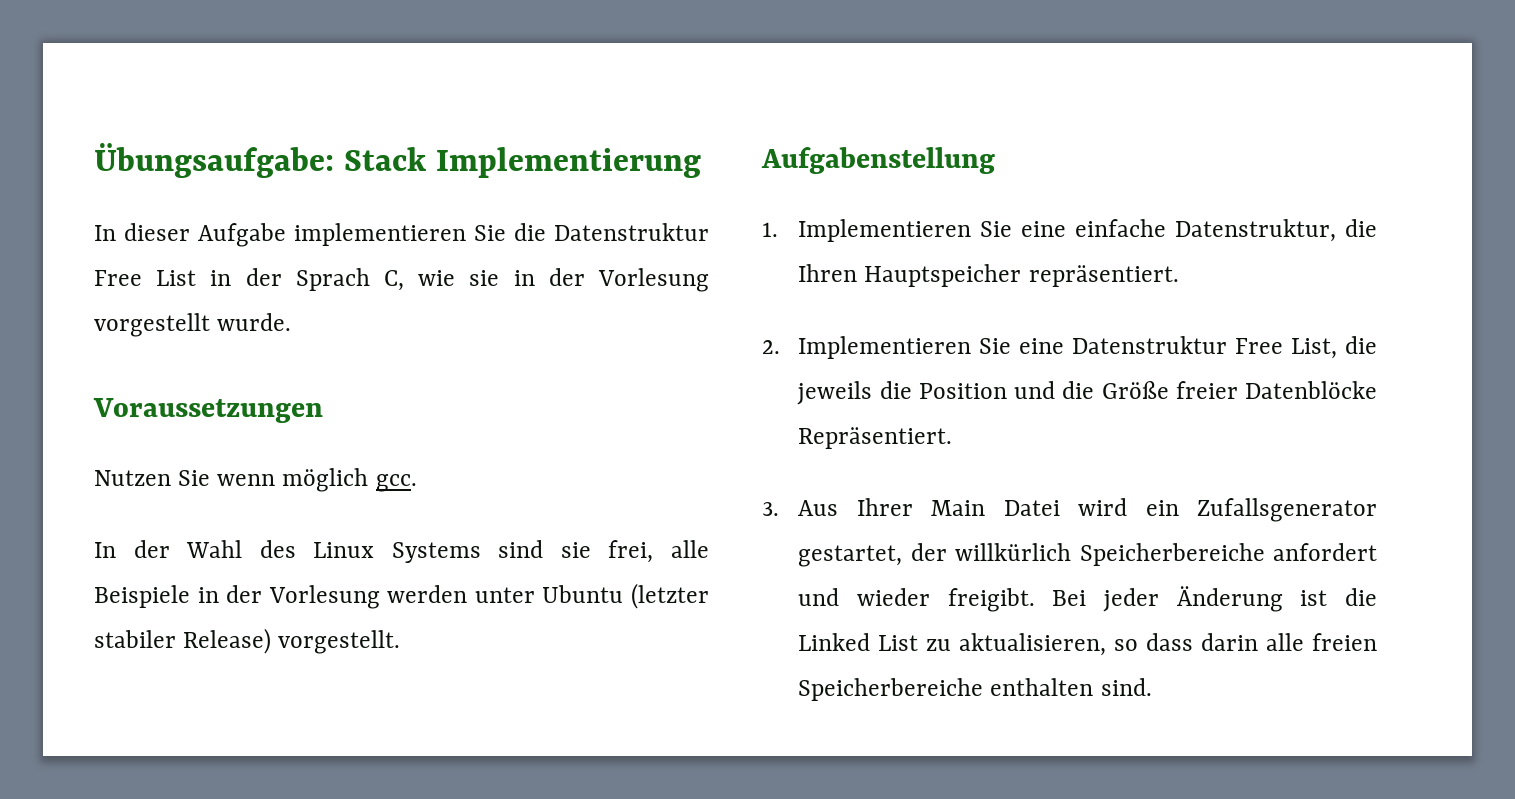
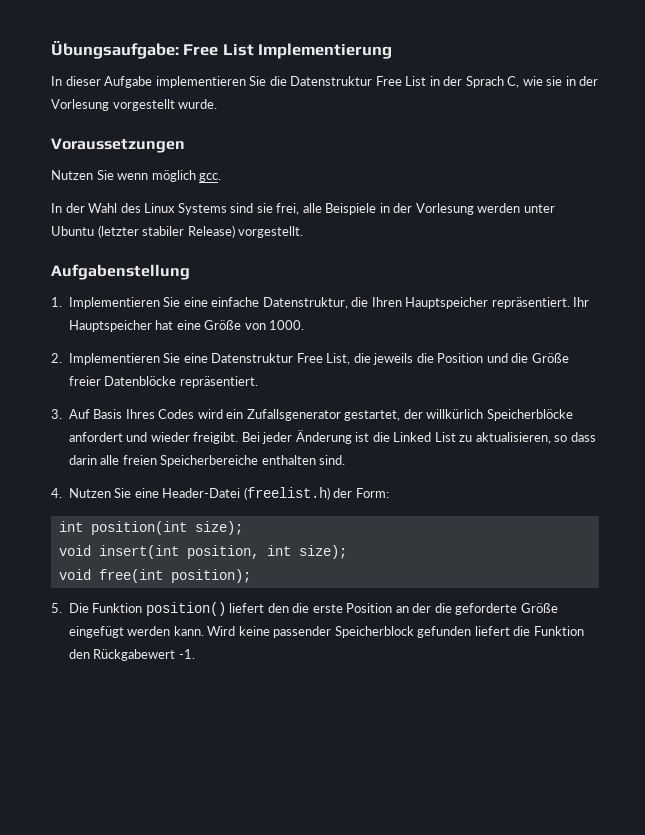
[343,147,426,171] Stack -> [183,44,254,56] Free List
(1179, 276) none -> [573,297,590,307] [68,320,305,332] Ihr Hauptspeicher hat eine Größe von 1000.
[798,427,953,449] Repräsentiert. -> [179,376,258,388] repräsentiert.
[798,498,1060,516] Aus Ihrer Main Datei -> [68,409,195,419] Auf Basis Ihres Codes
[1079,543,1265,566] Speicherbereiche -> [486,409,573,421] Speicherblöcke
(1152, 687) none -> [51,487,389,500] [58,521,243,535] [58,545,347,559] [58,569,251,583] [51,602,558,616] [68,626,584,638] [68,649,195,661] // 4. Nutzen Sie eine Header-Datei (freelist.h) der Form: // int position(int size); // void insert(int position, int size); // void free(int position); // 5. Die Funktion position() liefert den die erste Position an der die geforderte Größe eingefügt werden kann. Wird keine passender Speicherblock gefunden liefert die Funktion den Rückgabewert -1.

